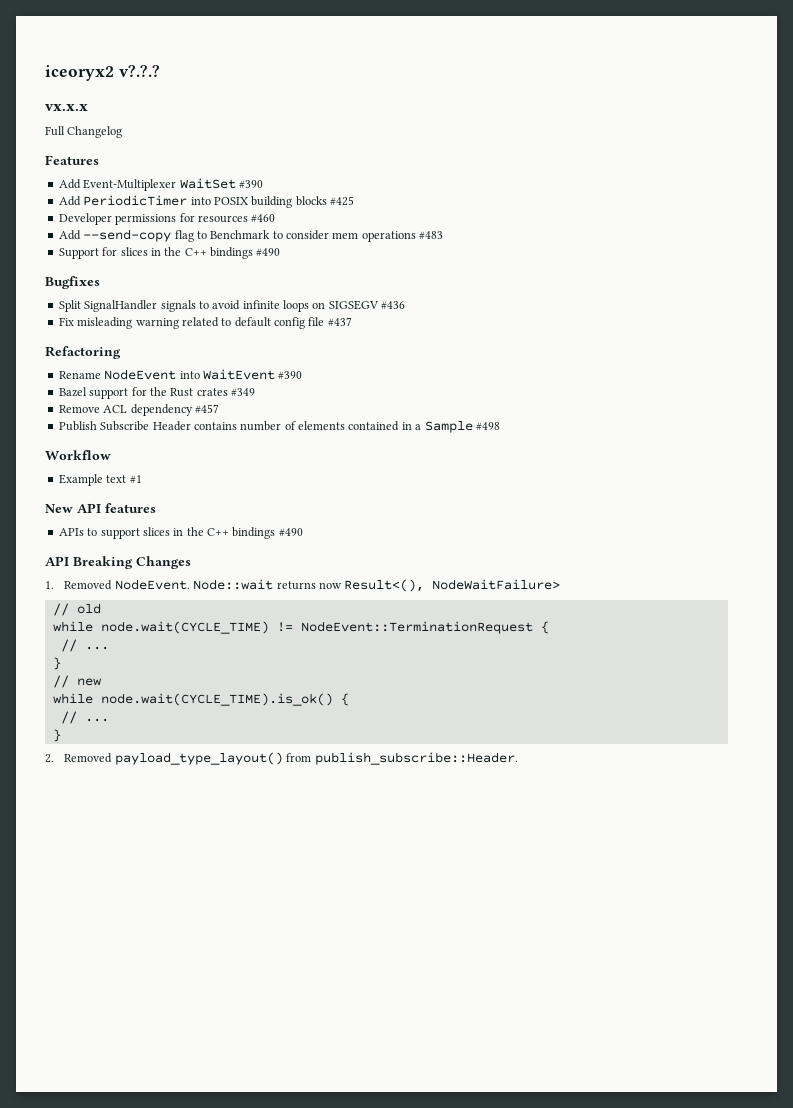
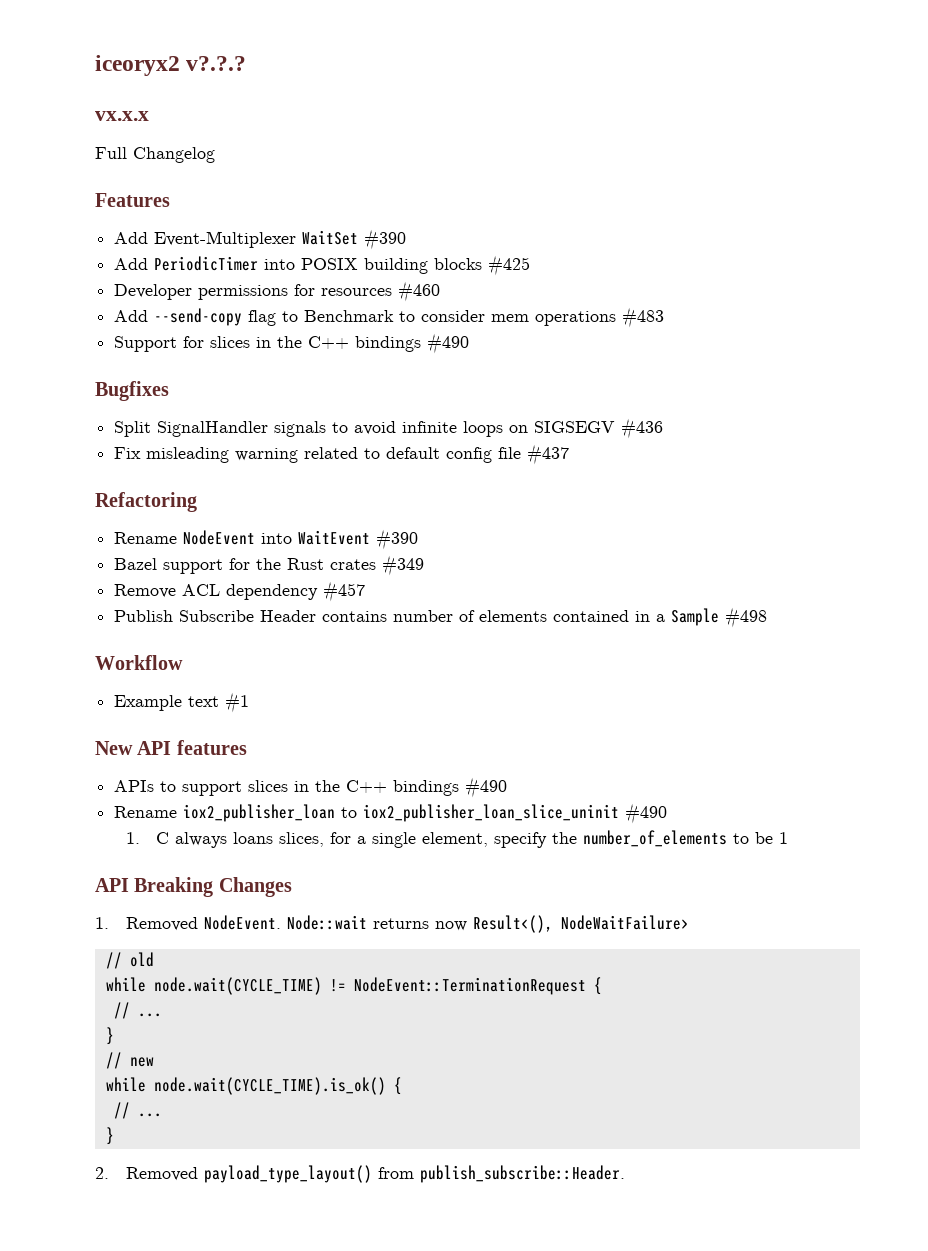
(303, 532) none -> [114,803,668,824] [125,830,789,848] // Rename iox2_publisher_loan to iox2_publisher_loan_slice_uninit #490 // 1. C always loans slices, for a single element, specify the number_of_elements to be 1

